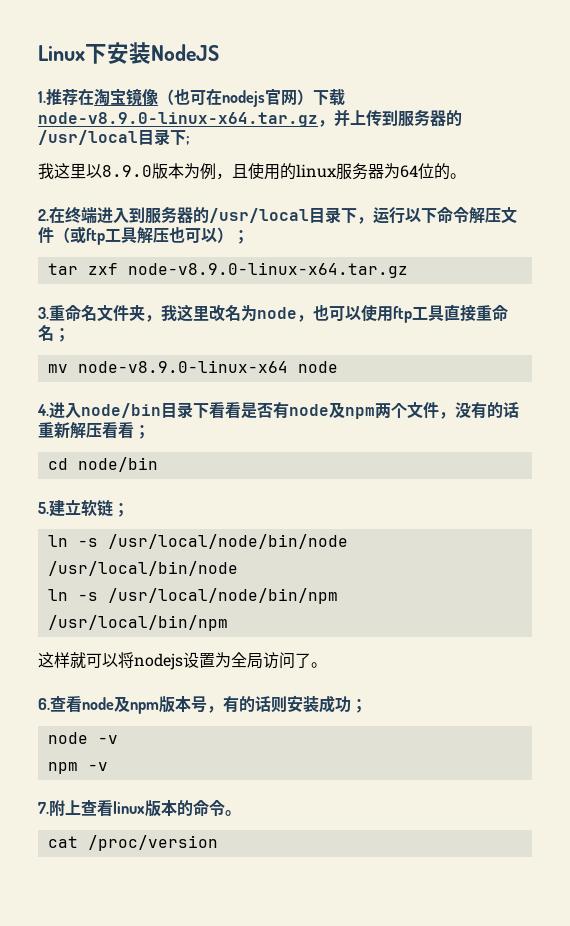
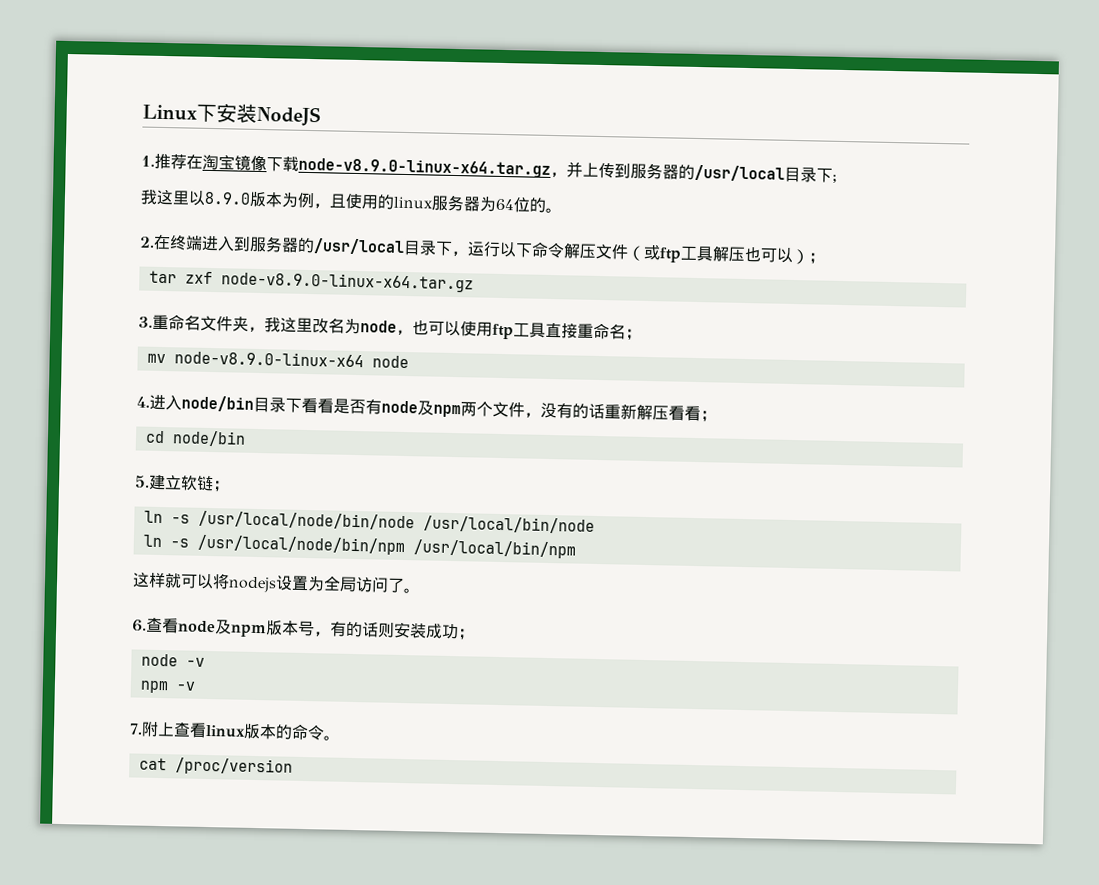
[158,88,313,107] （也可在nodejs官网） -> (267, 163) none

